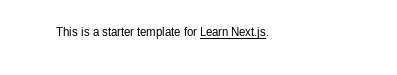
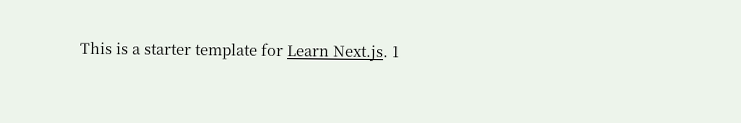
(269, 33) none -> [392,46,400,58] 1

